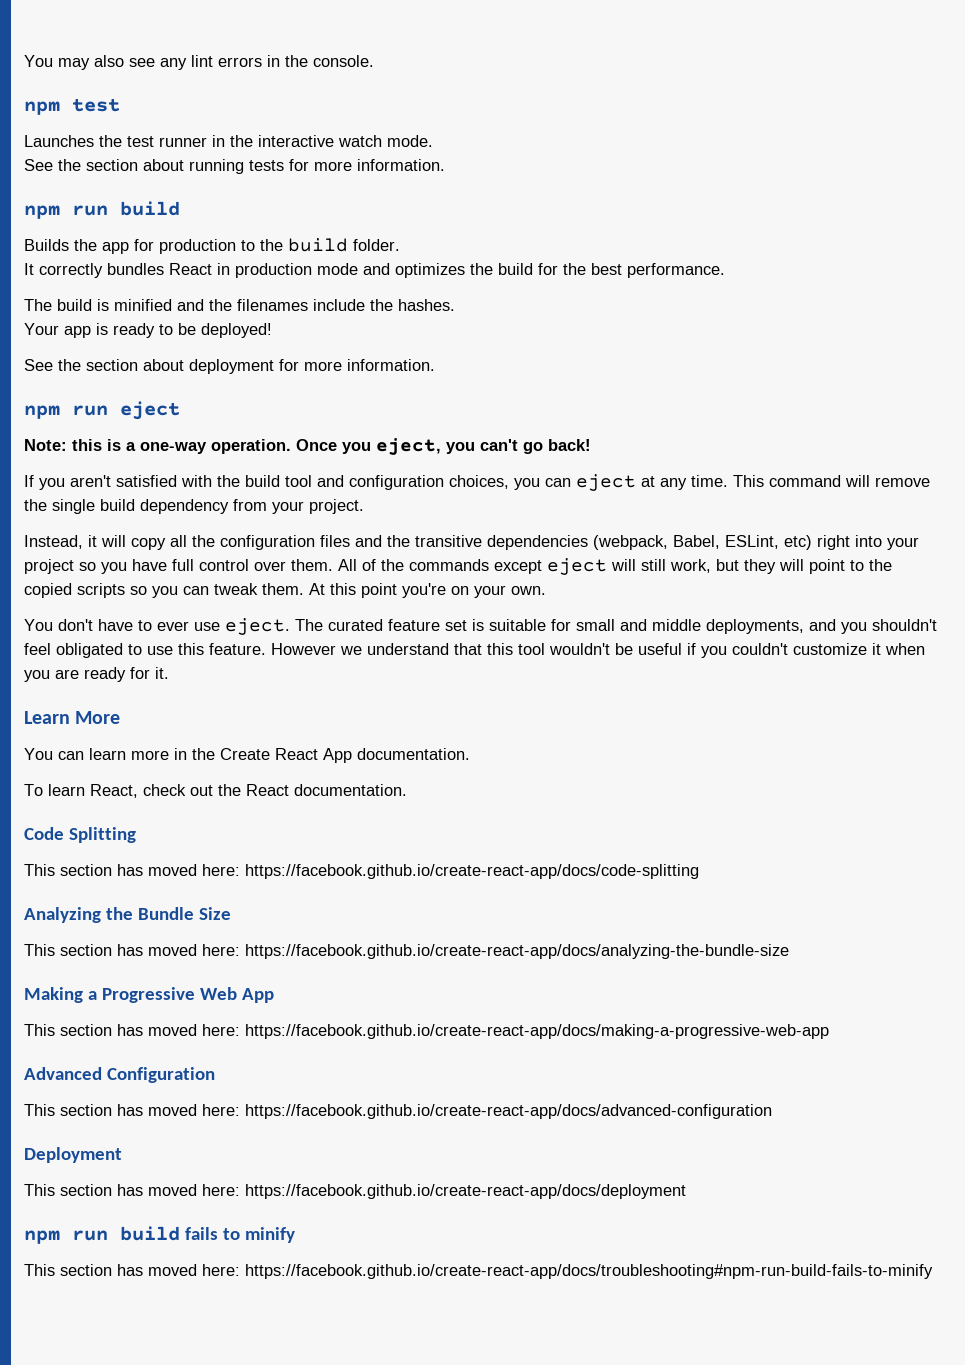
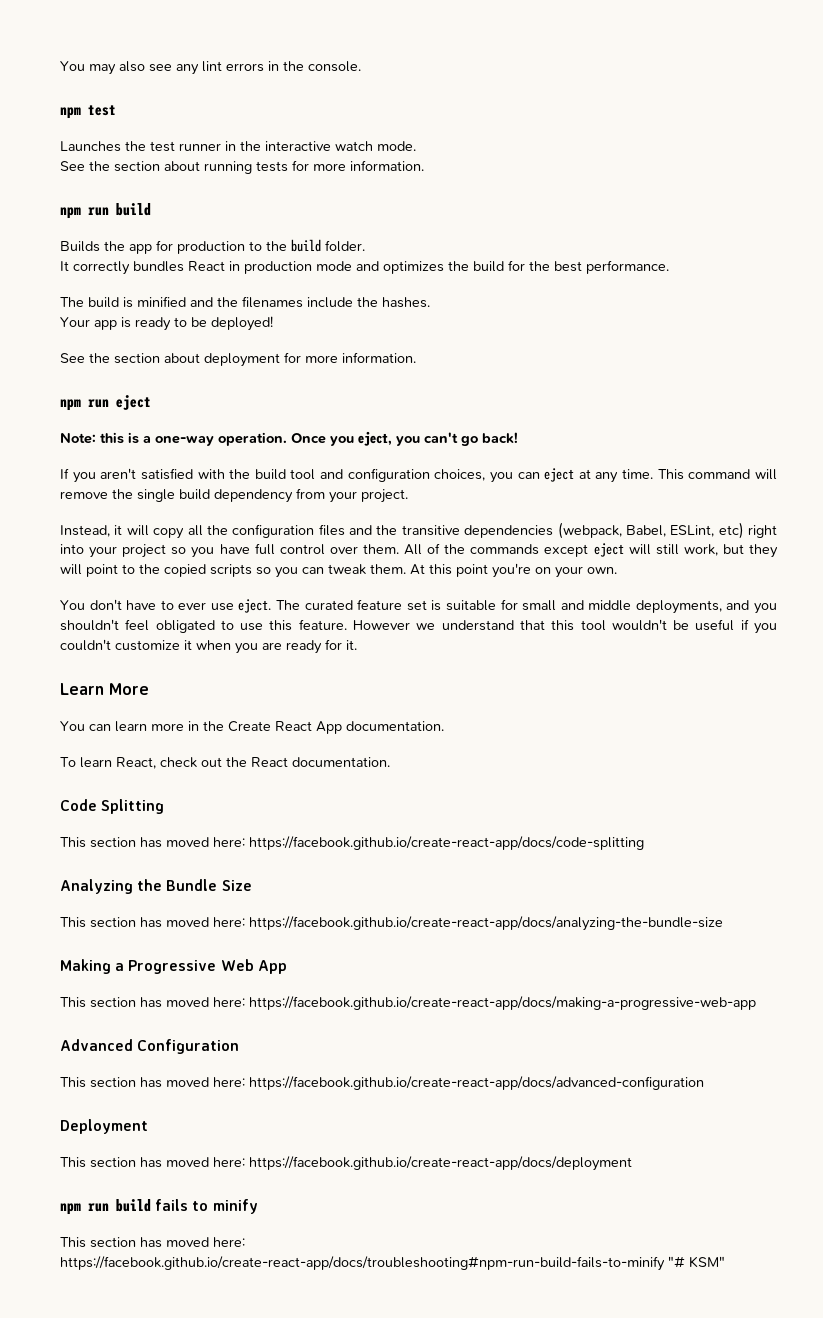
(933, 1271) none -> [668,1256,725,1268] "# KSM"

